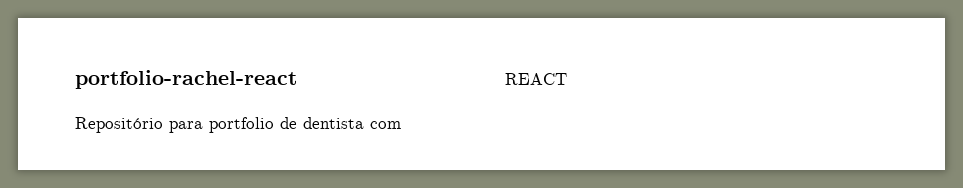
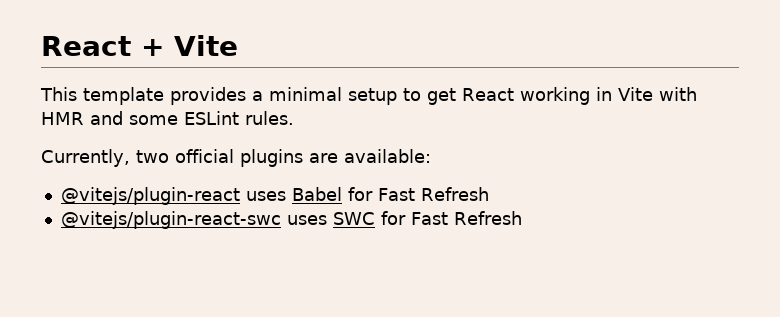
[75,70,297,89] [75,117,401,133] [505,73,567,85] portfolio-rachel-react // Repositório para portfolio de dentista com REACT -> [41,35,238,56] [40,87,697,105] [41,111,294,125] [41,149,431,167] [60,187,489,205] [60,211,522,229] React + Vite // This template provides a minimal setup to get React working in Vite with HMR and some ESLint rules. // Currently, two official plugins are available: // @vitejs/plugin-react uses Babel for Fast Refresh // @vitejs/plugin-react-swc uses SWC for Fast Refresh

